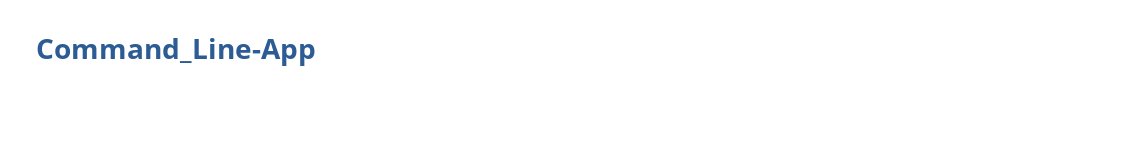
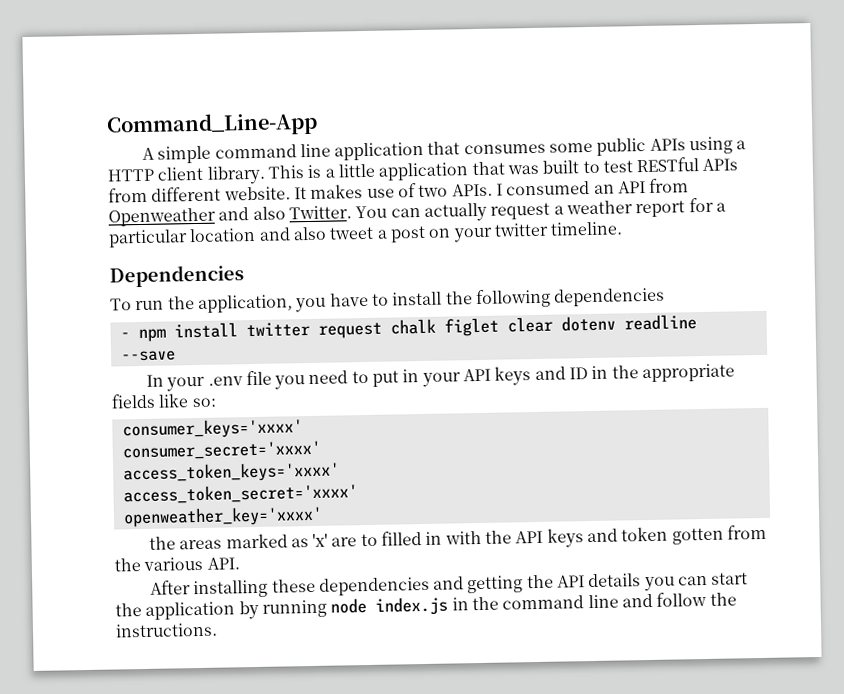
(316, 52) none -> [141,136,747,164] [107,157,739,185] [108,178,690,203] [108,197,726,227] [108,221,624,248] [109,265,244,288] [110,287,666,313] [119,314,697,343] [120,350,176,362] [145,363,735,392] [111,393,217,409] [121,418,303,440] [121,440,321,461] [122,461,340,484] [122,483,358,505] [122,505,323,528] [148,524,767,550] [114,556,240,572] [149,572,749,599] [115,591,737,620] [115,622,218,638] // A simple command line application that consumes some public APIs using a HTTP client library. This is a little application that was built to test RESTful APIs from different website. It makes use of two APIs. I consumed an API from Openweather and also Twitter. You can actually request a weather report for a particular location and also tweet a post on your twitter timeline. // Dependencies // To run the application, you have to install the following dependencies // - npm install twitter request chalk figlet clear dotenv readline --save // In your .env file you need to put in your API keys and ID in the appropriate fields like so: // consumer_keys='xxxx' // consumer_secret='xxxx' // access_token_keys='xxxx' // access_token_secret='xxxx' // openweather_key='xxxx' // the areas marked as 'x' are to filled in with the API keys and token gotten from the various API. // After installing these dependencies and getting the API details you can start the application by running node index.js in the command line and follow the instructions.

